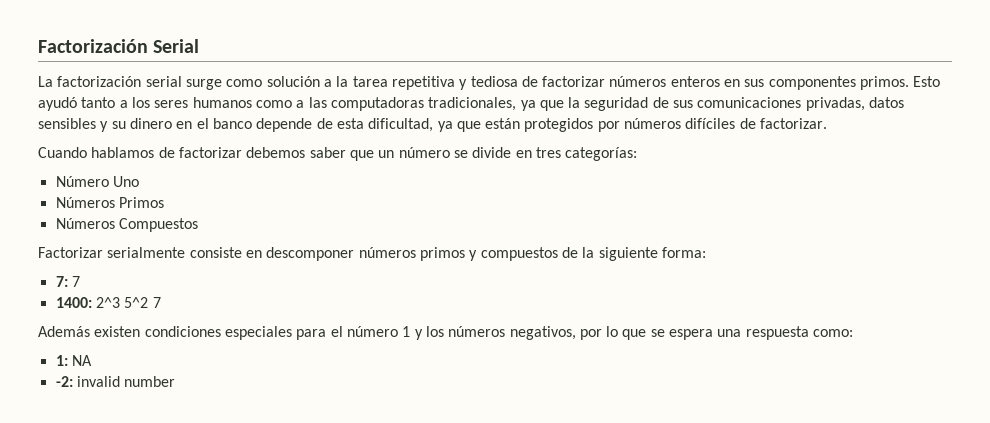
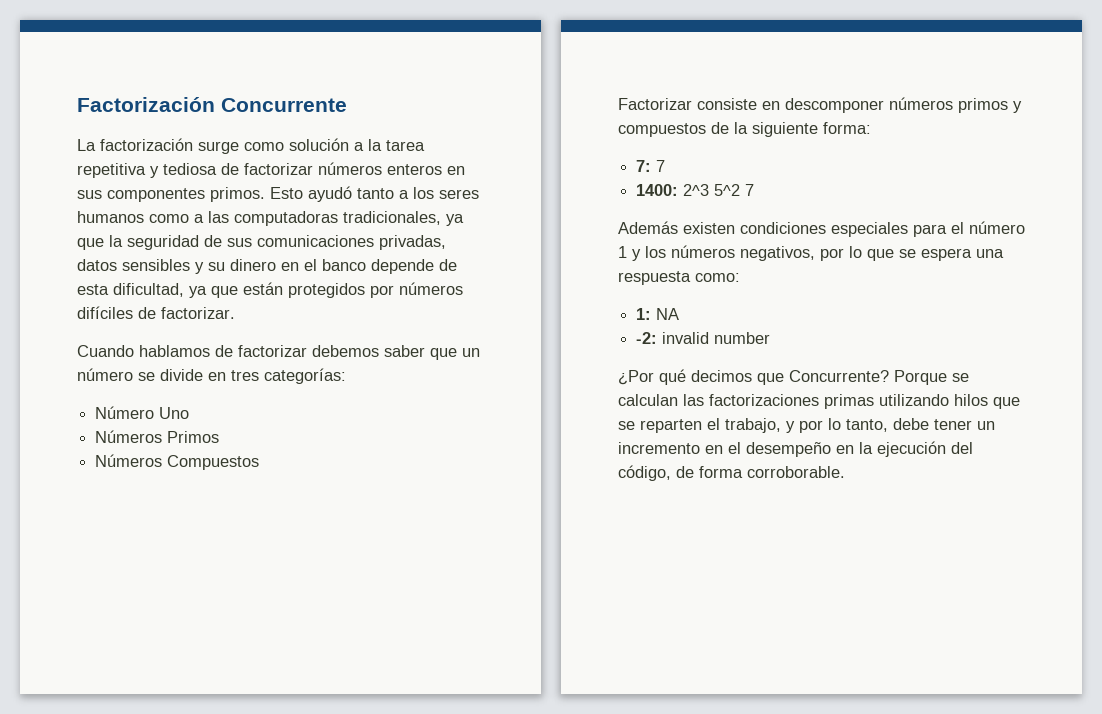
[153,39,200,53] Serial -> [221,98,347,112] Concurrente
[145,76,182,87] serial -> (193, 144) none
[107,247,186,258] serialmente -> (692, 104) none
(176, 381) none -> [618,369,969,385] [618,394,1020,409] [618,418,995,433] [618,441,973,457] [618,465,845,481] // ¿Por qué decimos que Concurrente? Porque se calculan las factorizaciones primas utilizando hilos que se reparten el trabajo, y por lo tanto, debe tener un incremento en el desempeño en la ejecución del código, de forma corroborable.

